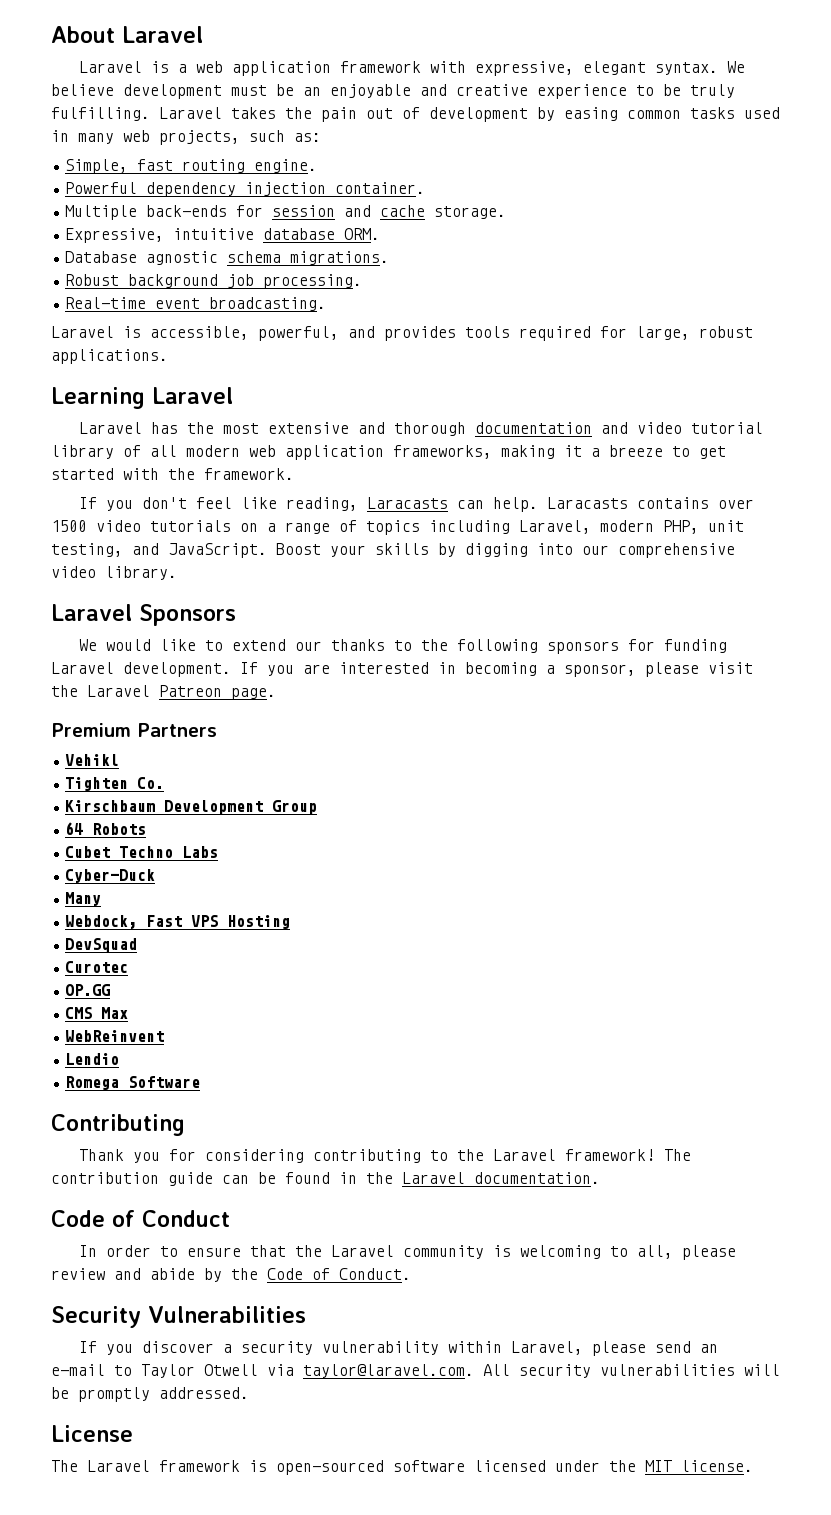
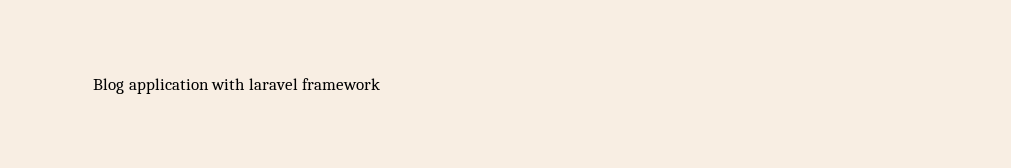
[51,26,203,43] [78,61,745,76] [51,84,735,99] [51,107,780,122] [51,130,321,145] [65,159,318,174] [65,182,426,197] [65,205,507,220] [65,228,381,243] [65,251,390,265] [65,274,363,289] [65,297,327,311] [51,326,753,341] [51,349,168,364] [51,387,233,409] [78,422,763,436] [51,445,726,460] [51,468,294,480] [78,497,754,512] [51,520,744,535] [51,543,735,558] [51,566,177,580] [51,604,236,626] [78,639,727,654] [51,662,753,677] [51,685,276,700] [51,723,217,737] [65,754,120,766] [65,777,165,791] [65,800,318,815] [65,822,147,835] [65,846,219,858] [65,869,156,883] [65,892,102,906] [65,915,291,929] [65,938,138,953] [65,961,129,973] [65,984,111,996] [65,1007,129,1019] [65,1030,165,1042] [65,1053,120,1065] [65,1076,201,1090] [51,1114,185,1136] [78,1149,691,1163] [51,1172,600,1186] [51,1210,230,1227] [78,1245,736,1260] [51,1268,411,1282] [51,1306,306,1328] [78,1341,718,1356] [51,1364,780,1378] [51,1387,249,1402] [51,1425,133,1442] [51,1460,753,1475] About Laravel // Laravel is a web application framework with expressive, elegant syntax. We believe development must be an enjoyable and creative experience to be truly fulfilling. Laravel takes the pain out of development by easing common tasks used in many web projects, such as: // Simple, fast routing engine. // Powerful dependency injection container. // Multiple back-ends for session and cache storage. // Expressive, intuitive database ORM. // Database agnostic schema migrations. // Robust background job processing. // Real-time event broadcasting. // Laravel is accessible, powerful, and provides tools required for large, robust applications. // Learning Laravel // Laravel has the most extensive and thorough documentation and video tutorial library of all modern web application frameworks, making it a breeze to get started with the framework. // If you don't feel like reading, Laracasts can help. Laracasts contains over 1500 video tutorials on a range of topics including Laravel, modern PHP, unit testing, and JavaScript. Boost your skills by digging into our comprehensive video library. // Laravel Sponsors // We would like to extend our thanks to the following sponsors for funding Laravel development. If you are interested in becoming a sponsor, please visit the Laravel Patreon page. // Premium Partners // Vehikl // Tighten Co. // Kirschbaum Development Group // 64 Robots // Cubet Techno Labs // Cyber-Duck // Many // Webdock, Fast VPS Hosting // DevSquad // Curotec // OP.GG // CMS Max // WebReinvent // Lendio // Romega Software // Contributing // Thank you for considering contributing to the Laravel framework! The contribution guide can be found in the Laravel documentation. // Code of Conduct // In order to ensure that the Laravel community is welcoming to all, please review and abide by the Code of Conduct. // Security Vulnerabilities // If you discover a security vulnerability within Laravel, please send an e-mail to Taylor Otwell via taylor@laravel.com. All security vulnerabilities will be promptly addressed. // License // The Laravel framework is open-sourced software licensed under the MIT license. -> [93,78,381,94] Blog application with laravel framework

